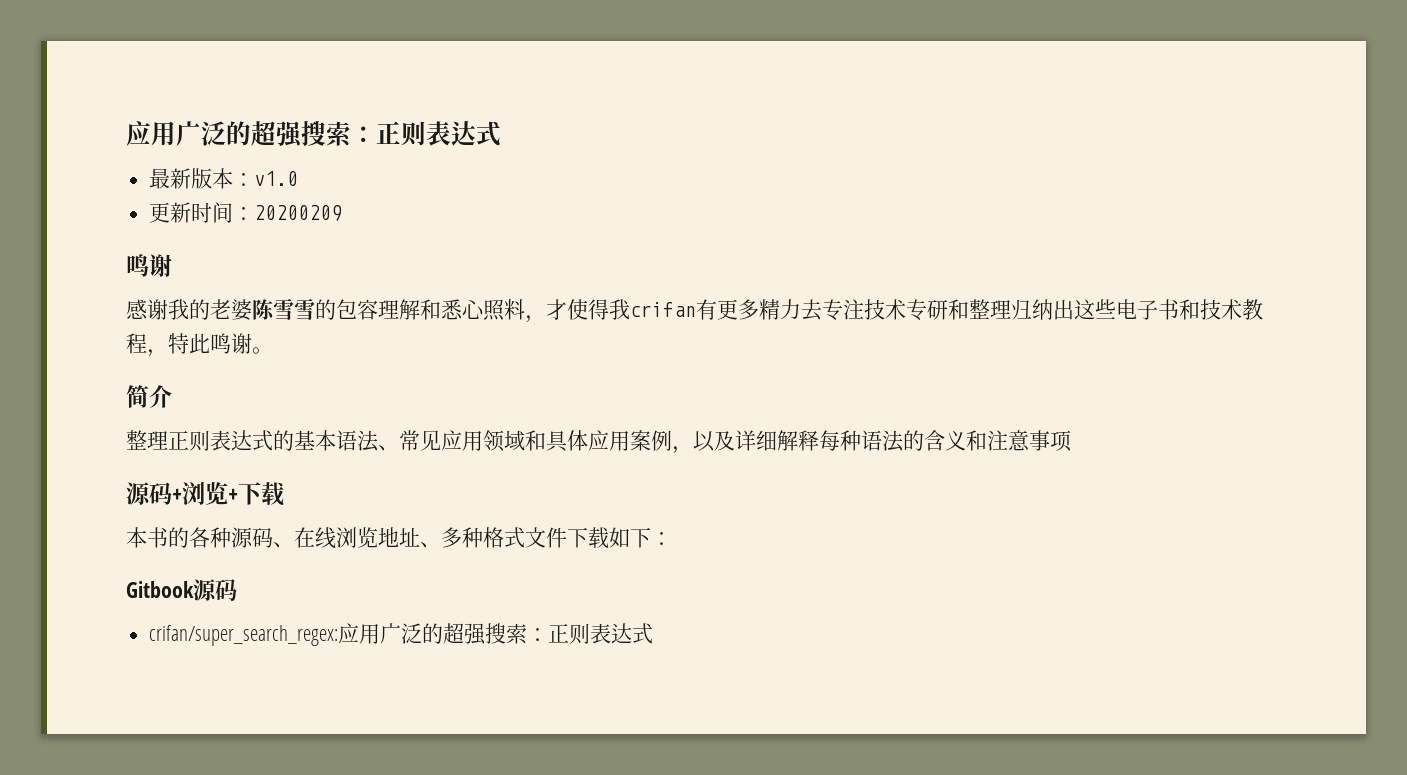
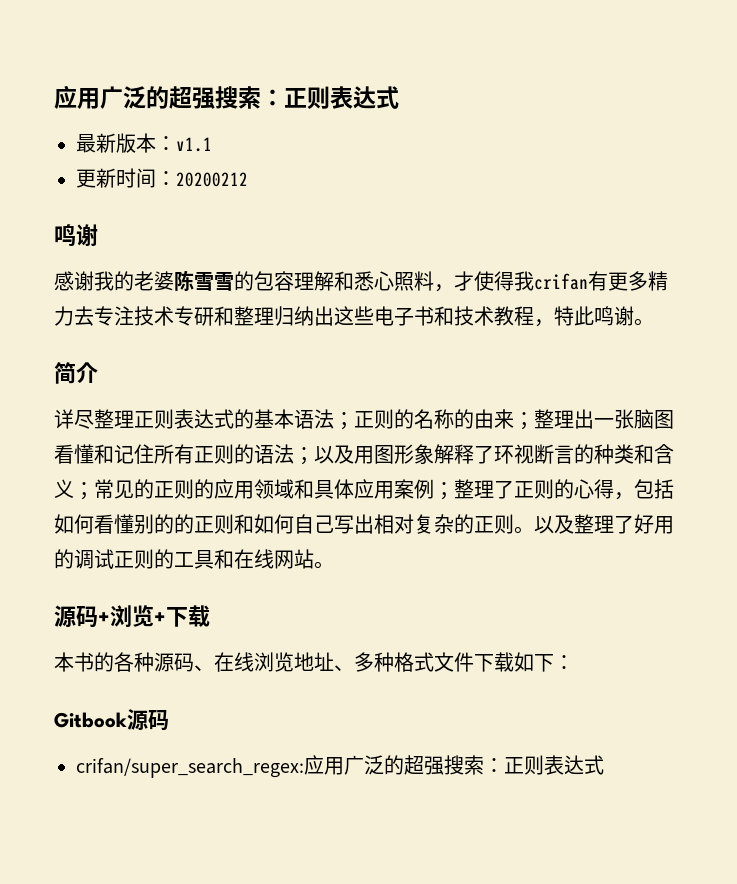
[254,171,299,186] v1.0 -> [176,137,212,152] v1.1
[254,205,343,221] 20200209 -> [176,172,248,187] 20200212
(172, 396) none -> [54,409,94,429] 详尽
[378,430,441,451] 、常见 -> [334,409,674,430] [54,444,674,465] [54,479,214,500] ；正则的名称的由来；整理出一张脑图看懂和记住所有正则的语法；以及用图形象解释了环视断言的种类和含义；常见的正则的
[672,430,1072,454] ，以及详细解释每种语法的含义和注意事项 -> [434,479,674,500] [54,514,674,534] [54,549,334,569] ；整理了正则的心得，包括如何看懂别的的正则和如何自己写出相对复杂的正则。以及整理了好用的调试正则的工具和在线网站。

